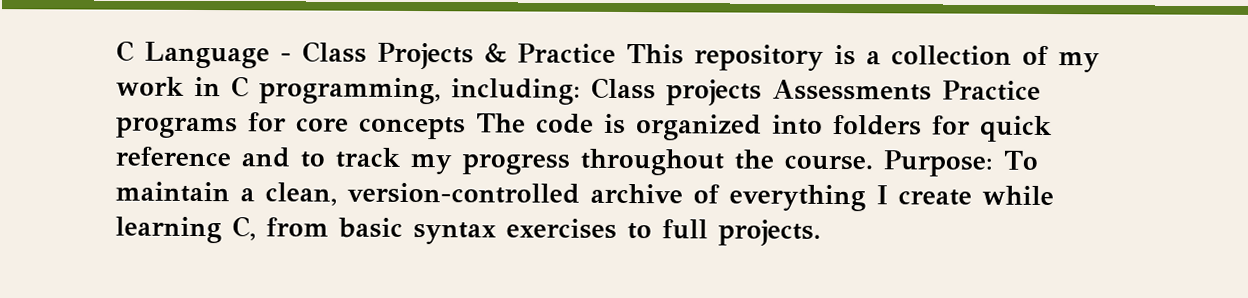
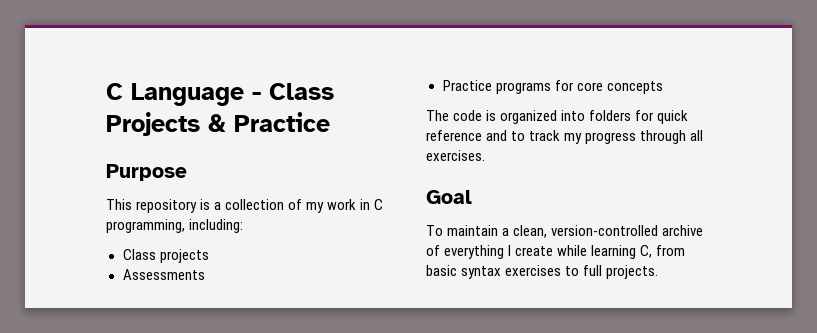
(616, 53) none -> [106,164,187,181] // Purpose //
(581, 91) none -> (244, 226) //
(762, 92) none -> (209, 256) //
(932, 90) none -> (205, 274) //
(466, 128) none -> (663, 87) //
[580,148,993,177] throughout the course. Purpose: -> [640,130,704,144] [426,150,485,161] [426,190,472,204] through all exercises. // Goal //

